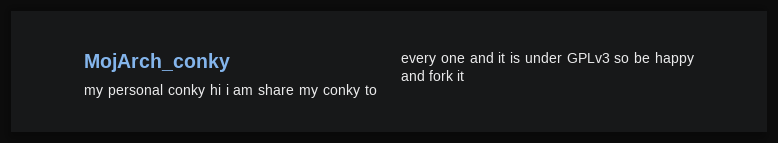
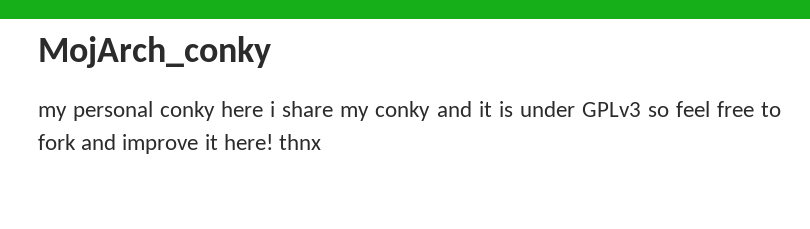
[209,84,377,98] [401,54,465,66] hi i am share my conky to every one -> [221,101,431,121] here i share my conky
[634,52,694,66] [401,70,464,81] be happy and fork it -> [675,101,781,117] [38,134,322,154] feel free to fork and improve it here! thnx

